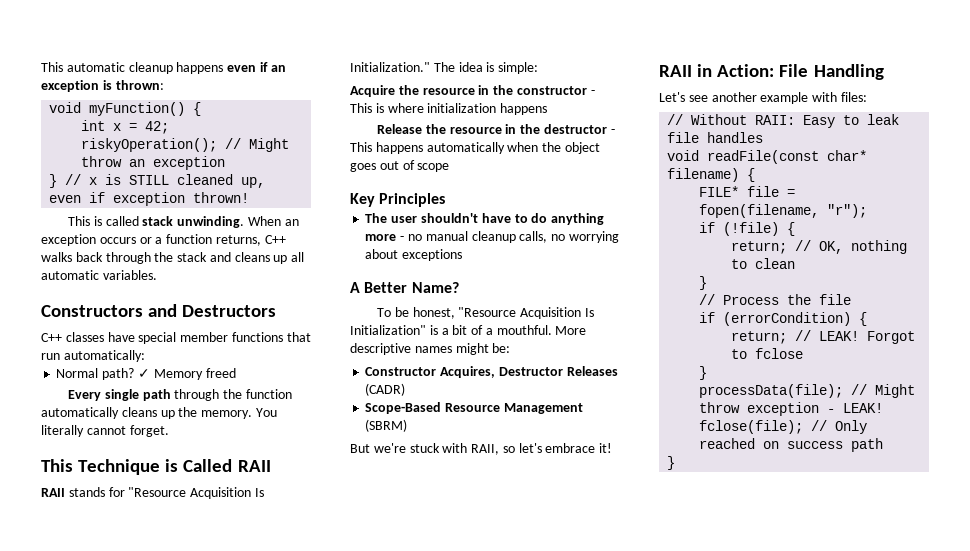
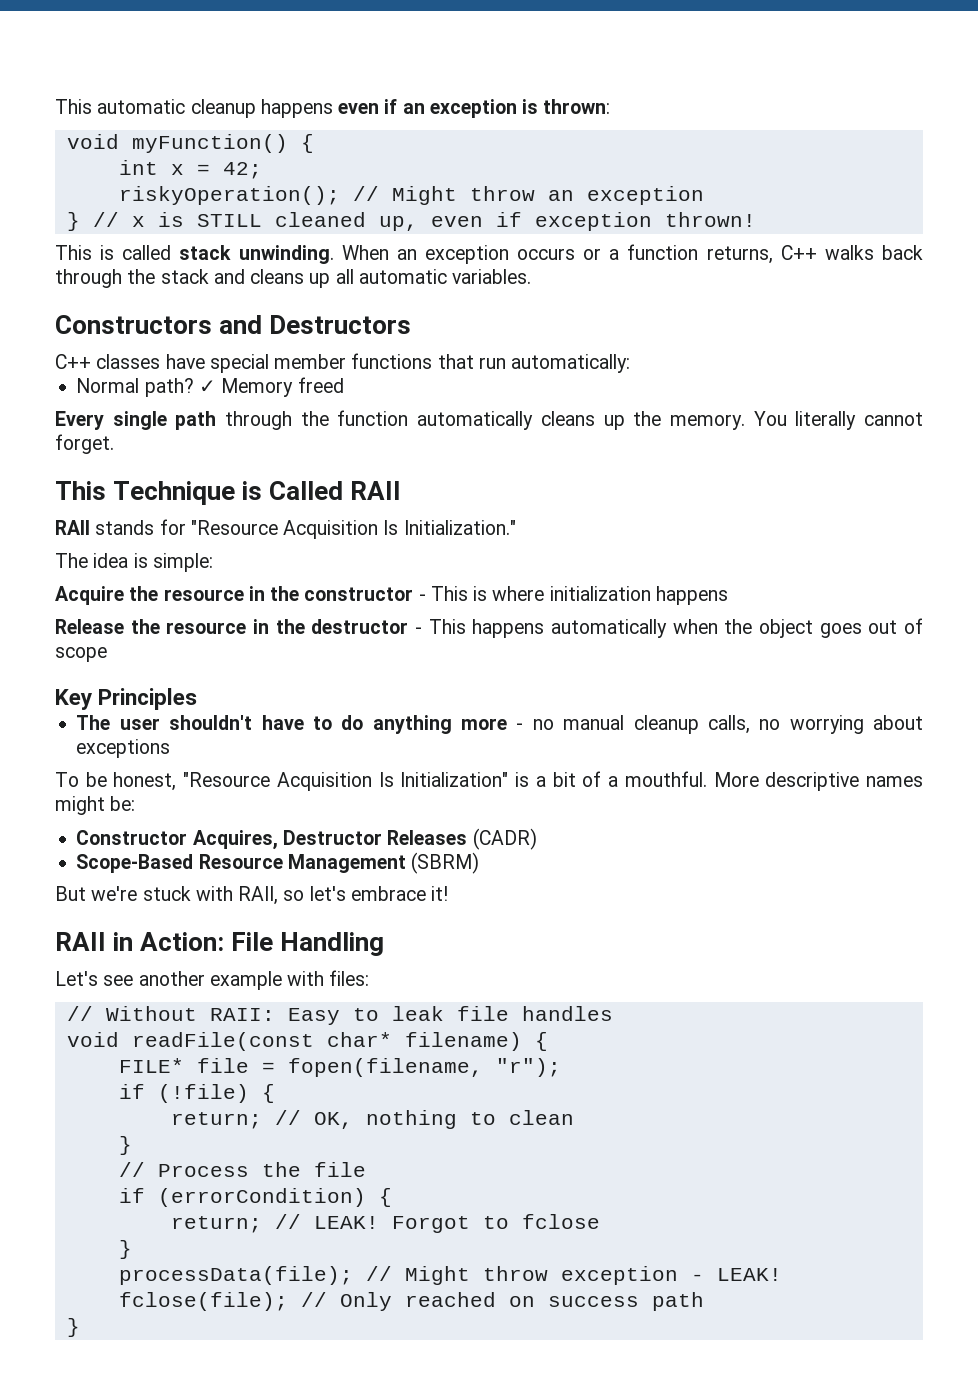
(430, 67) none -> (516, 527) //
[350,282,459,293] // A Better Name? -> (171, 748) none

